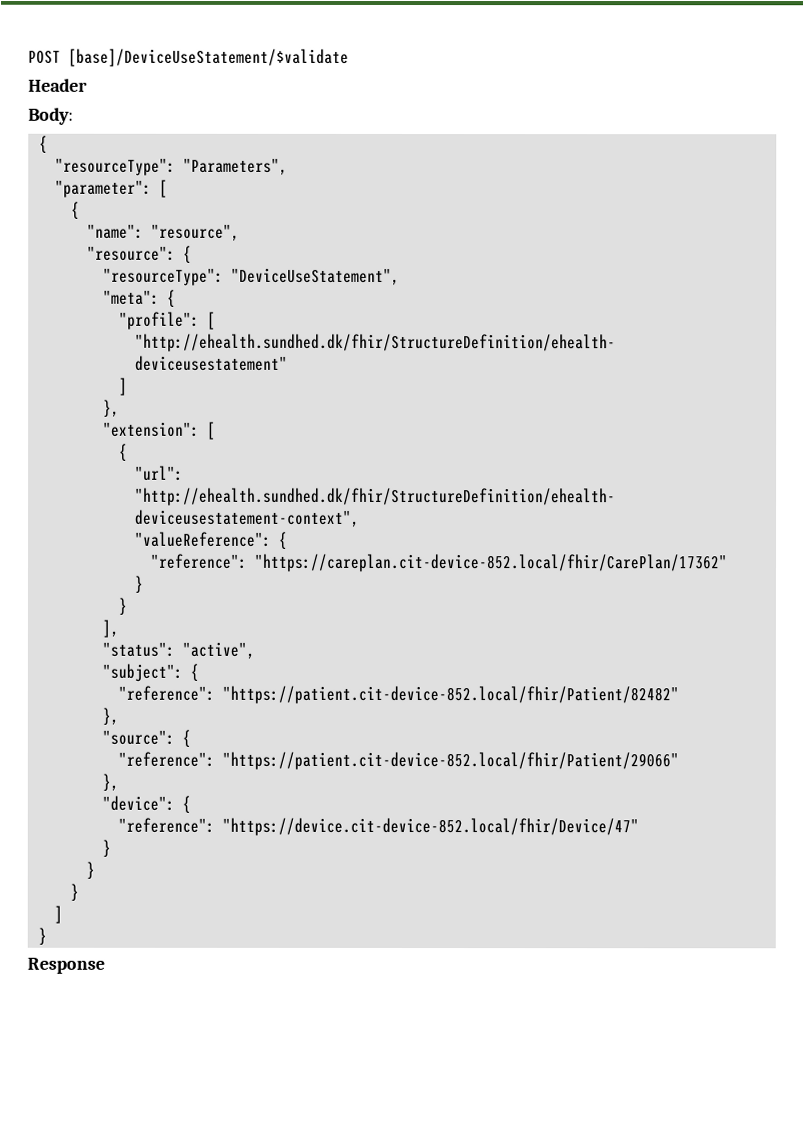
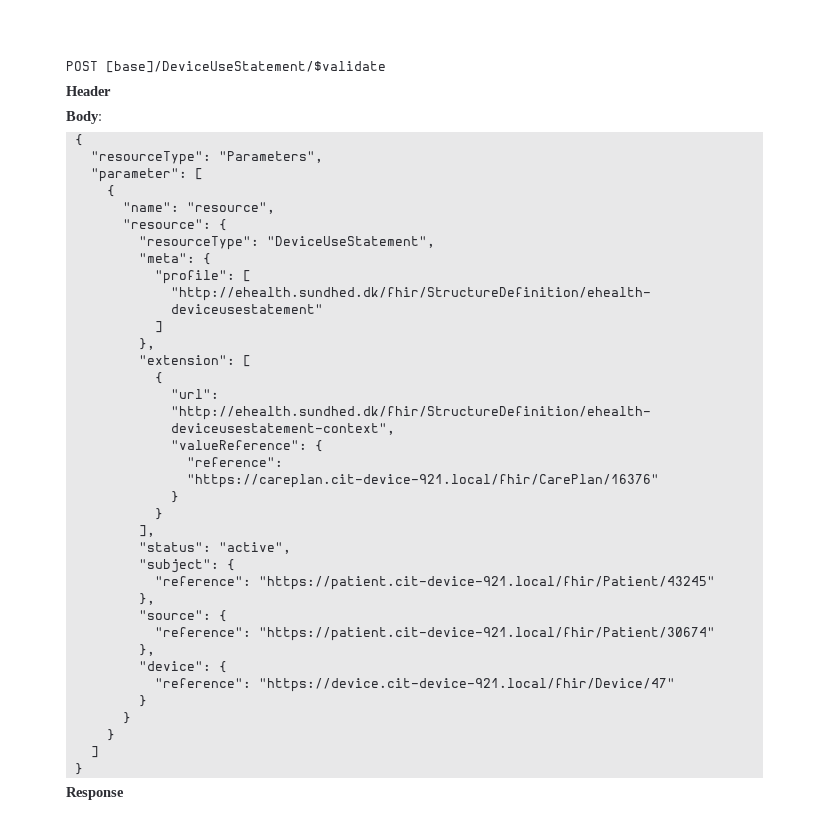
[253,553,728,573] "https://careplan.cit-device-852.local/fhir/CarePlan/17362" -> [186,474,659,488] "https://careplan.cit-device-921.local/fhir/CarePlan/16376"
[221,685,679,705] "https://patient.cit-device-852.local/fhir/Patient/82482" -> [258,576,715,590] "https://patient.cit-device-921.local/fhir/Patient/43245"
[221,751,679,771] "https://patient.cit-device-852.local/fhir/Patient/29066" -> [258,627,715,641] "https://patient.cit-device-921.local/fhir/Patient/30674"
[221,817,639,837] "https://device.cit-device-852.local/fhir/Device/47" -> [258,678,675,692] "https://device.cit-device-921.local/fhir/Device/47"

